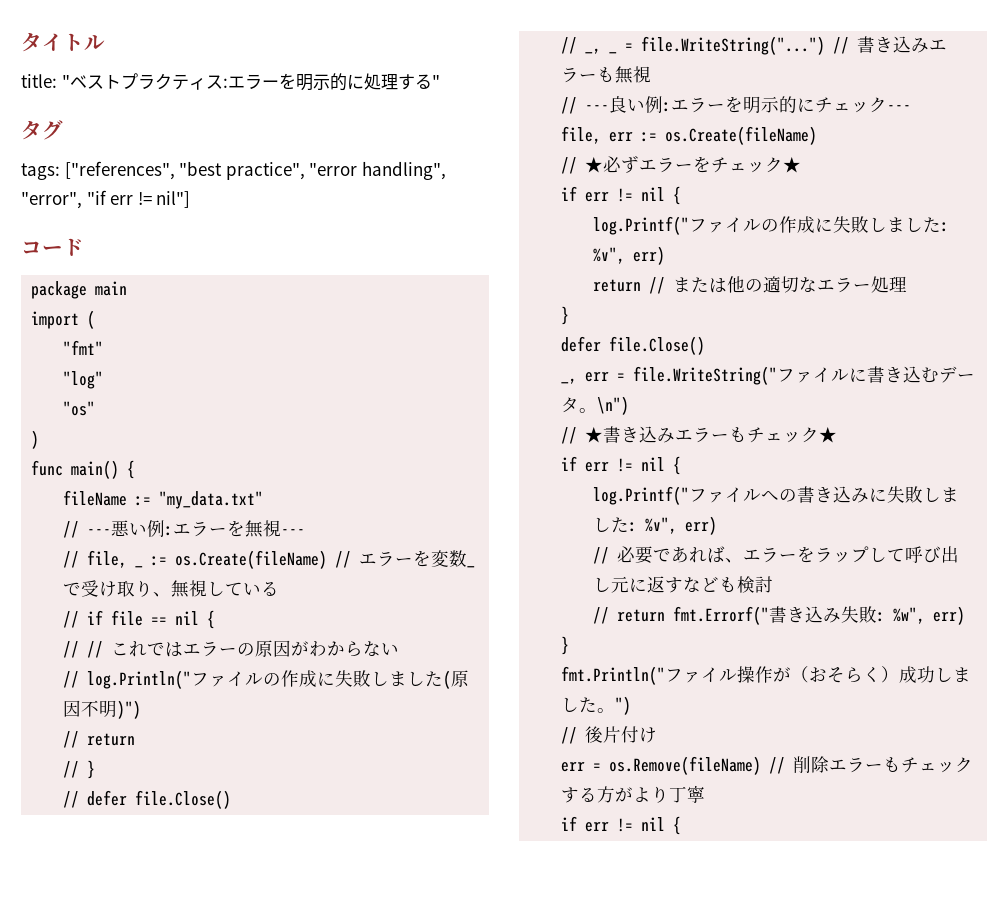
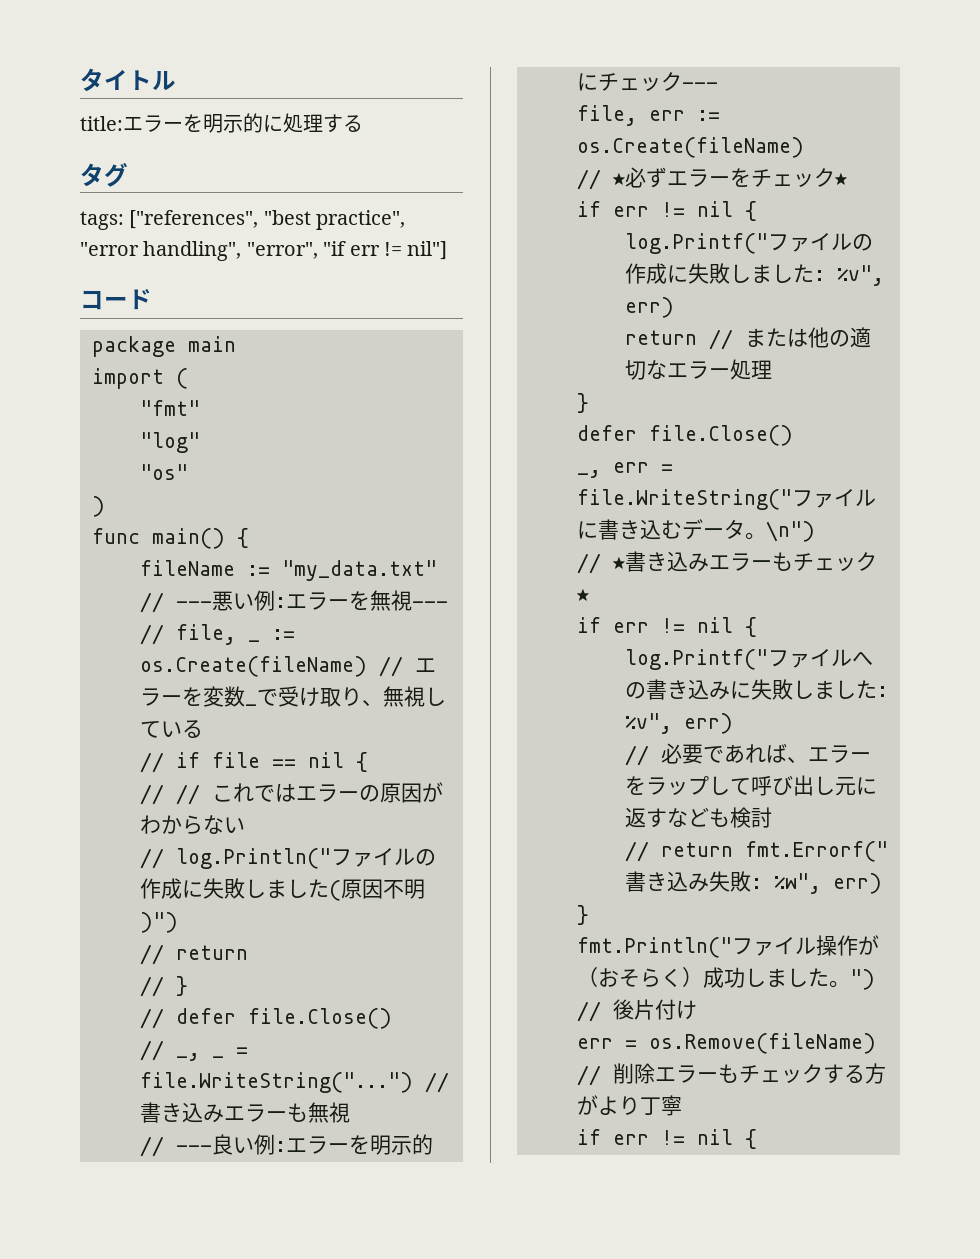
[61,73,228,90] "ベストプラクティス: -> (123, 123) none
[431,75,440,88] " -> (363, 123) none

